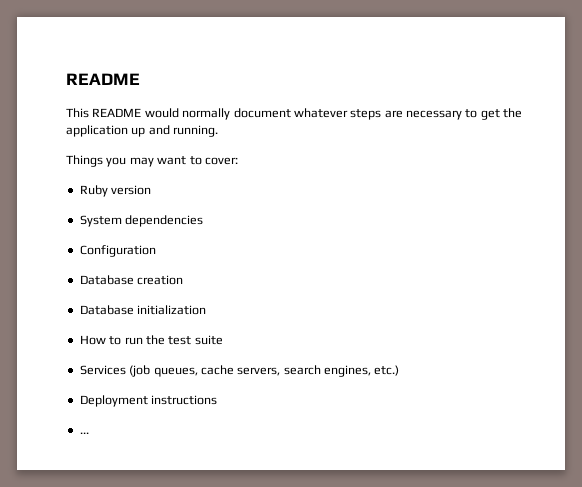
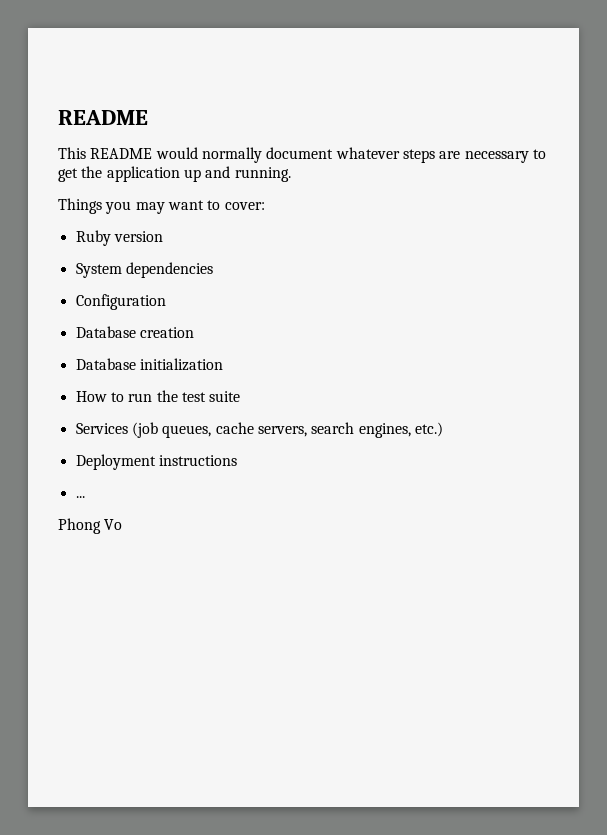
(89, 433) none -> [58,518,123,534] // Phong Vo

